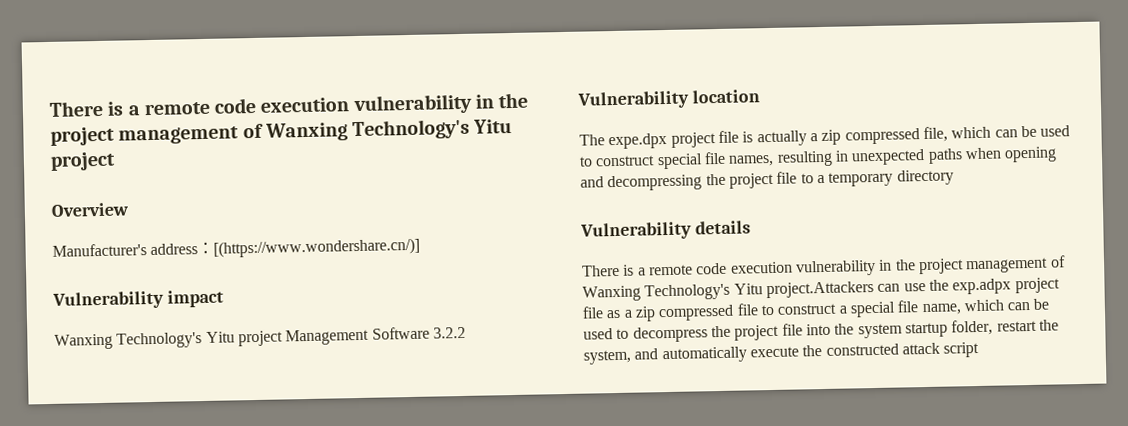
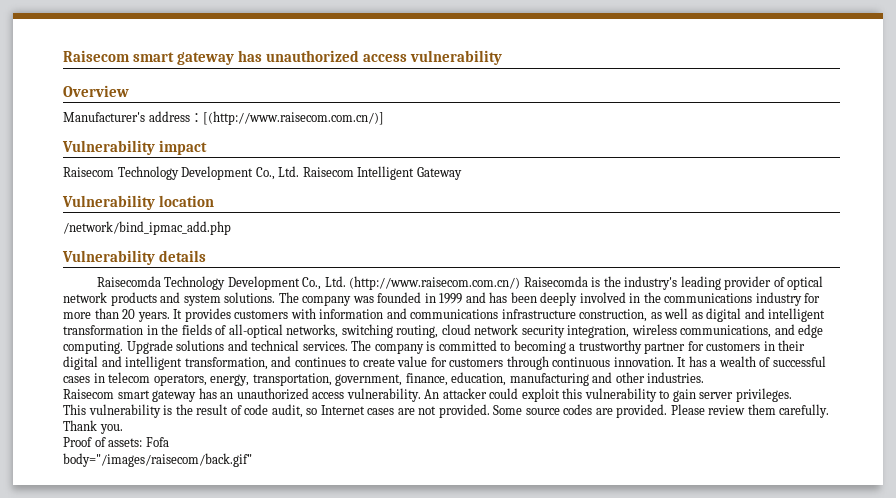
[49,92,529,117] [50,118,513,146] [50,151,116,171] There is a remote code execution vulnerability in the project management of Wanxing Technology's Yitu project -> [63,50,503,65] Raisecom smart gateway has unauthorized access vulnerability
[213,237,421,258] [(https://www.wondershare.cn/)] -> [202,111,384,125] [(http://www.raisecom.com.cn/)]
[54,326,466,350] [577,89,760,110] [579,125,1071,150] [579,146,1058,170] [580,169,954,192] [580,220,751,241] [582,255,1066,277] [582,277,1060,302] [582,298,1050,322] [583,319,1059,343] [583,341,980,365] Wanxing Technology's Yitu project Management Software 3.2.2 // Vulnerability location // The expe.dpx project file is actually a zip compressed file, which can be used to construct special file names, resulting in unexpected paths when opening and decompressing the project file to a temporary directory // Vulnerability details // There is a remote code execution vulnerability in the project management of Wanxing Technology's Yitu project.Attackers can use the exp.adpx project file as a zip compressed file to construct a special file name, which can be used to decompress the project file into the system startup folder, restart the system, and automatically execute the constructed attack script -> [63,166,462,180] [62,195,214,210] [63,221,231,235] [62,250,206,265] [96,276,824,290] [63,292,821,306] [63,308,826,322] [63,324,824,338] [63,340,806,354] [63,356,826,370] [63,372,705,386] [63,388,792,402] [63,404,830,418] [63,420,123,434] [63,437,169,447] [63,453,252,467] Raisecom Technology Development Co., Ltd. Raisecom Intelligent Gateway // Vulnerability location // /network/bind_ipmac_add.php // Vulnerability details // Raisecomda Technology Development Co., Ltd. (http://www.raisecom.com.cn/) Raisecomda is the industry's leading provider of optical network products and system solutions. The company was founded in 1999 and has been deeply involved in the communications industry for more than 20 years. It provides customers with information and communications infrastructure construction, as well as digital and intelligent transformation in the fields of all-optical networks, switching routing, cloud network security integration, wireless communications, and edge computing. Upgrade solutions and technical services. The company is committed to becoming a trustworthy partner for customers in their digital and intelligent transformation, and continues to create value for customers through continuous innovation. It has a wealth of successful cases in telecom operators, energy, transportation, government, finance, education, manufacturing and other industries. // Raisecom smart gateway has an unauthorized access vulnerability. An attacker could exploit this vulnerability to gain server privileges. // This vulnerability is the result of code audit, so Internet cases are not provided. Some source codes are provided. Please review them carefully. Thank you. // Proof of assets: Fofa // body="/images/raisecom/back.gif"

